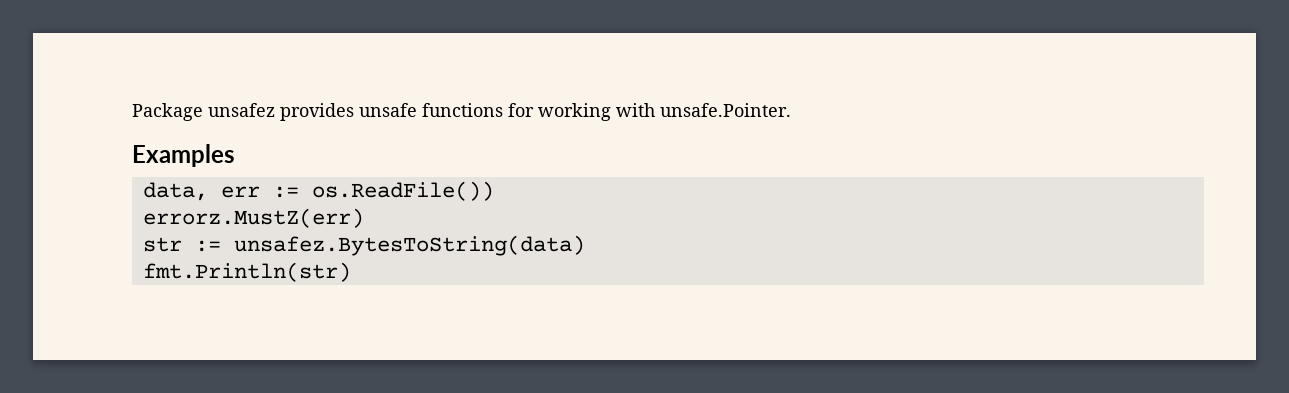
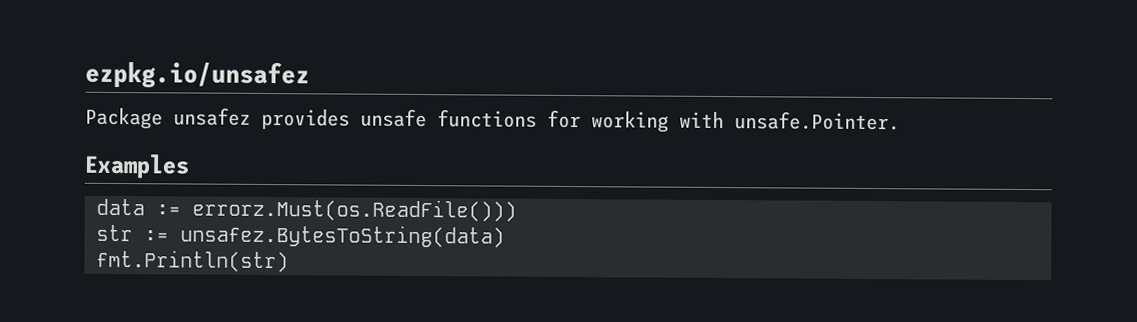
(132, 112) none -> [85,60,310,90] ezpkg.io/unsafez //
[142,181,494,201] [142,208,364,228] data, err := os.ReadFile()) // errorz.MustZ(err) -> [96,198,517,222] data := errorz.Must(os.ReadFile()))

